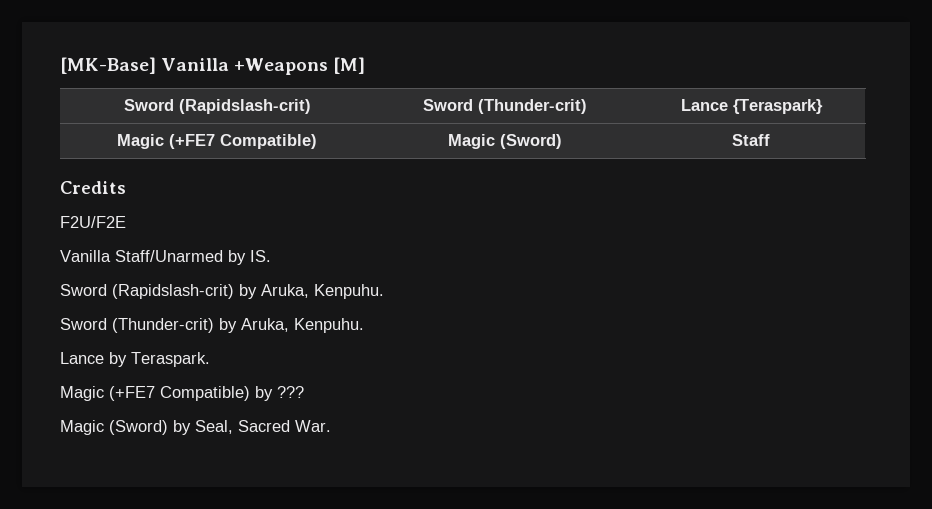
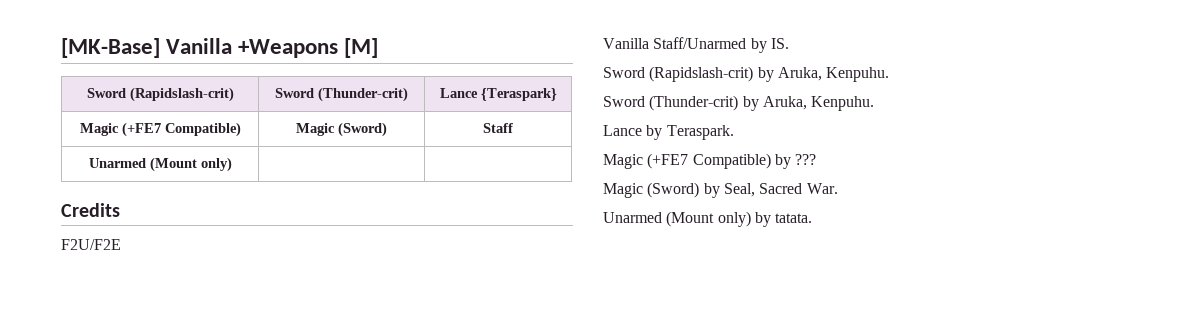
(770, 140) none -> [88,157,232,172] // Unarmed (Mount only) | |
(331, 426) none -> [603,211,813,227] // Unarmed (Mount only) by tatata.

